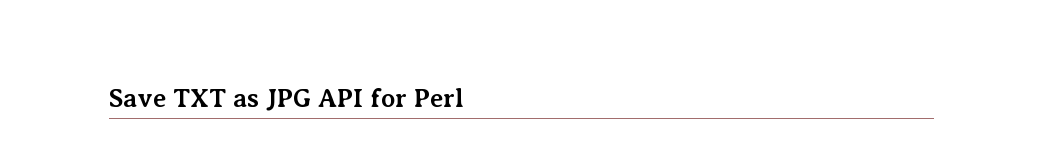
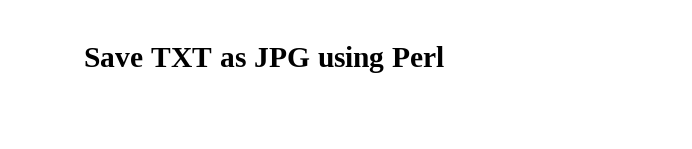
[318,88,408,107] API for -> [317,46,384,73] using

